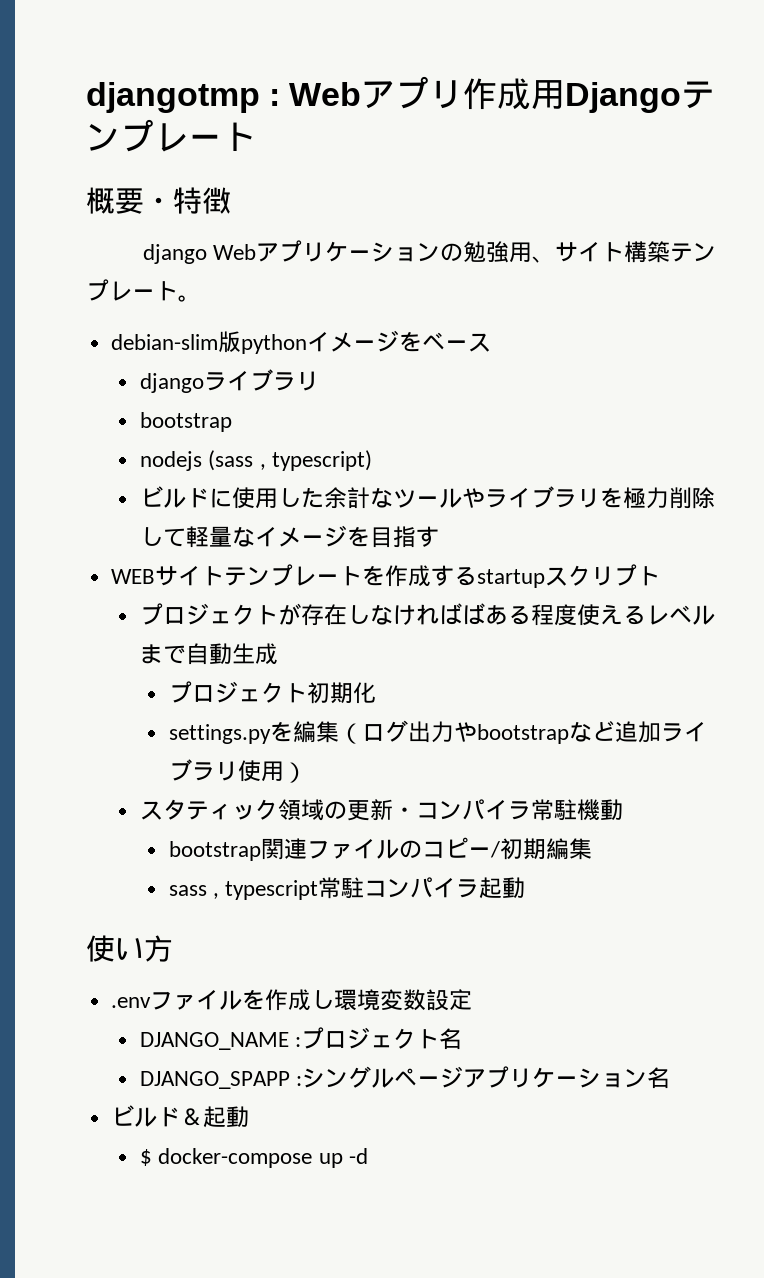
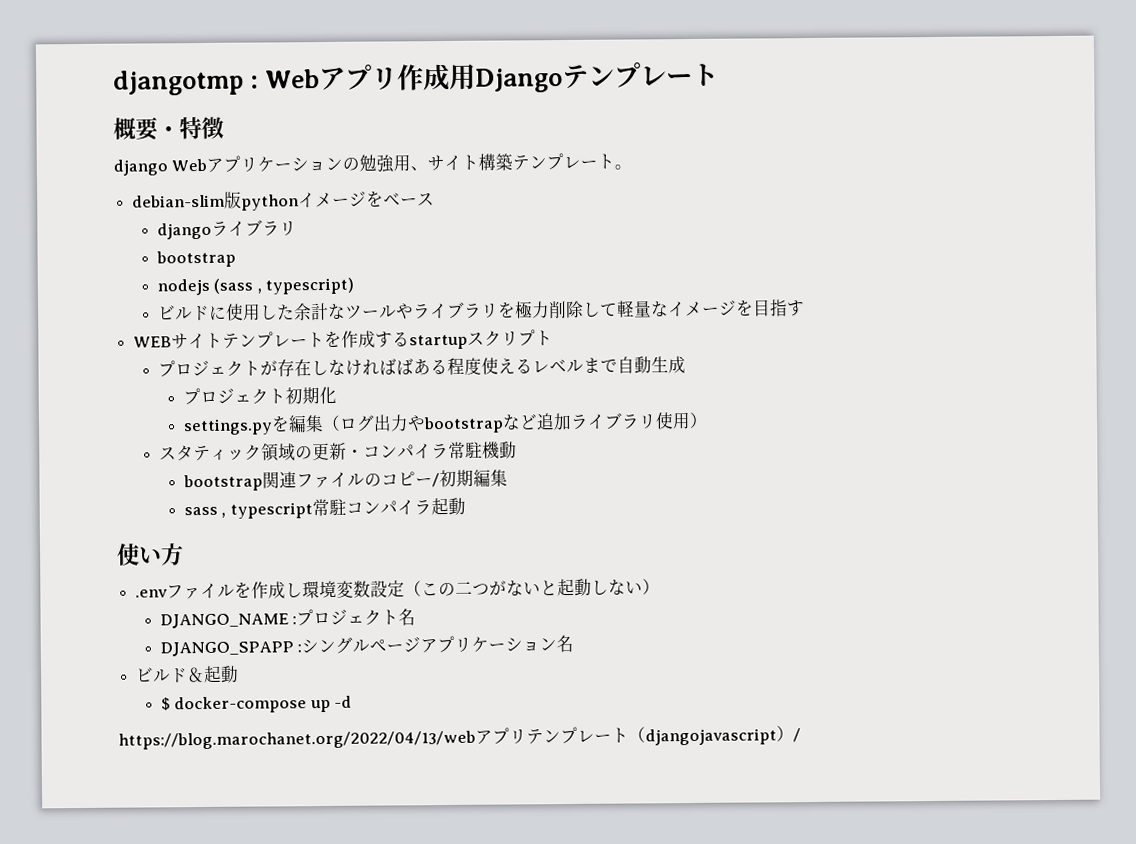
(473, 999) none -> [404,578,661,597] （この二つがないと起動しない）
(368, 1156) none -> [118,725,801,750] // https://blog.marochanet.org/2022/04/13/webアプリテンプレート（djangojavascript）/

